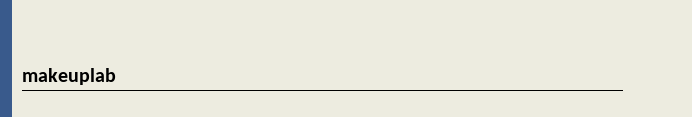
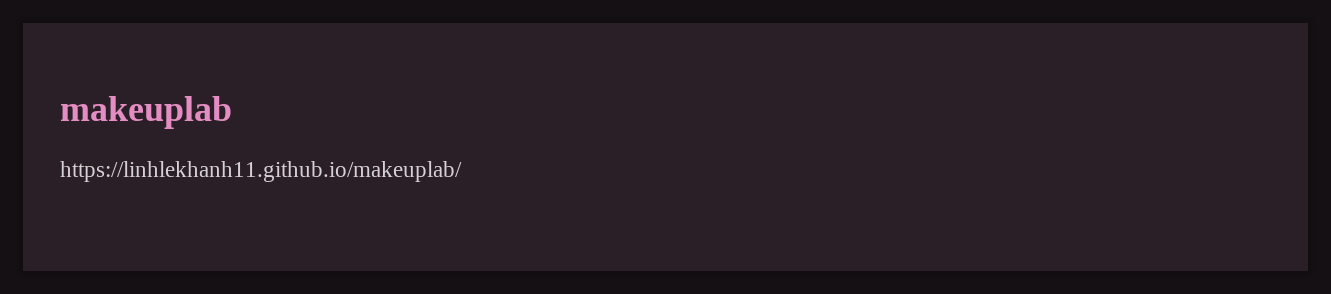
(116, 76) none -> [60,161,462,182] // https://linhlekhanh11.github.io/makeuplab/

